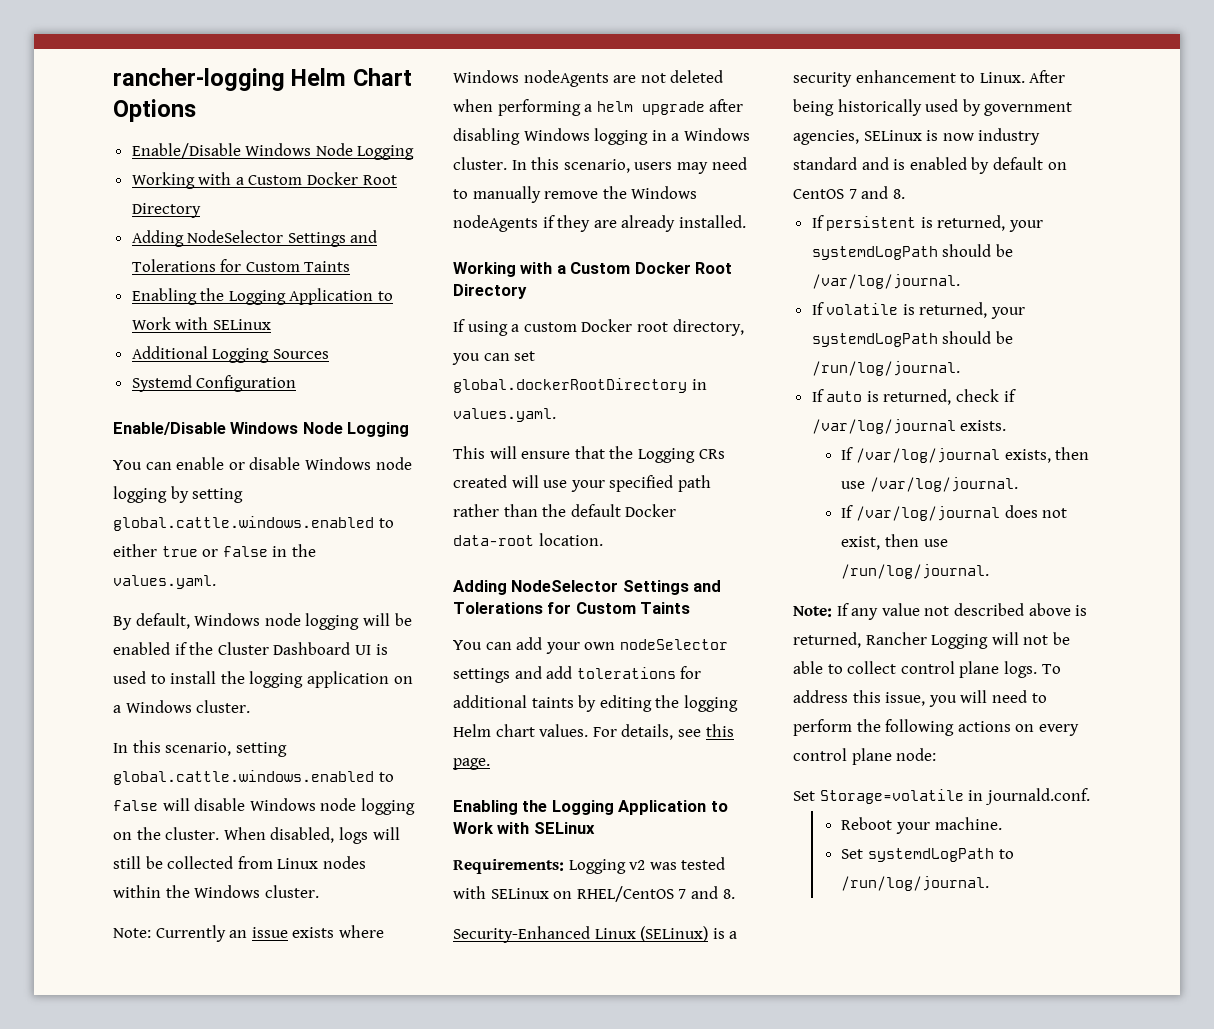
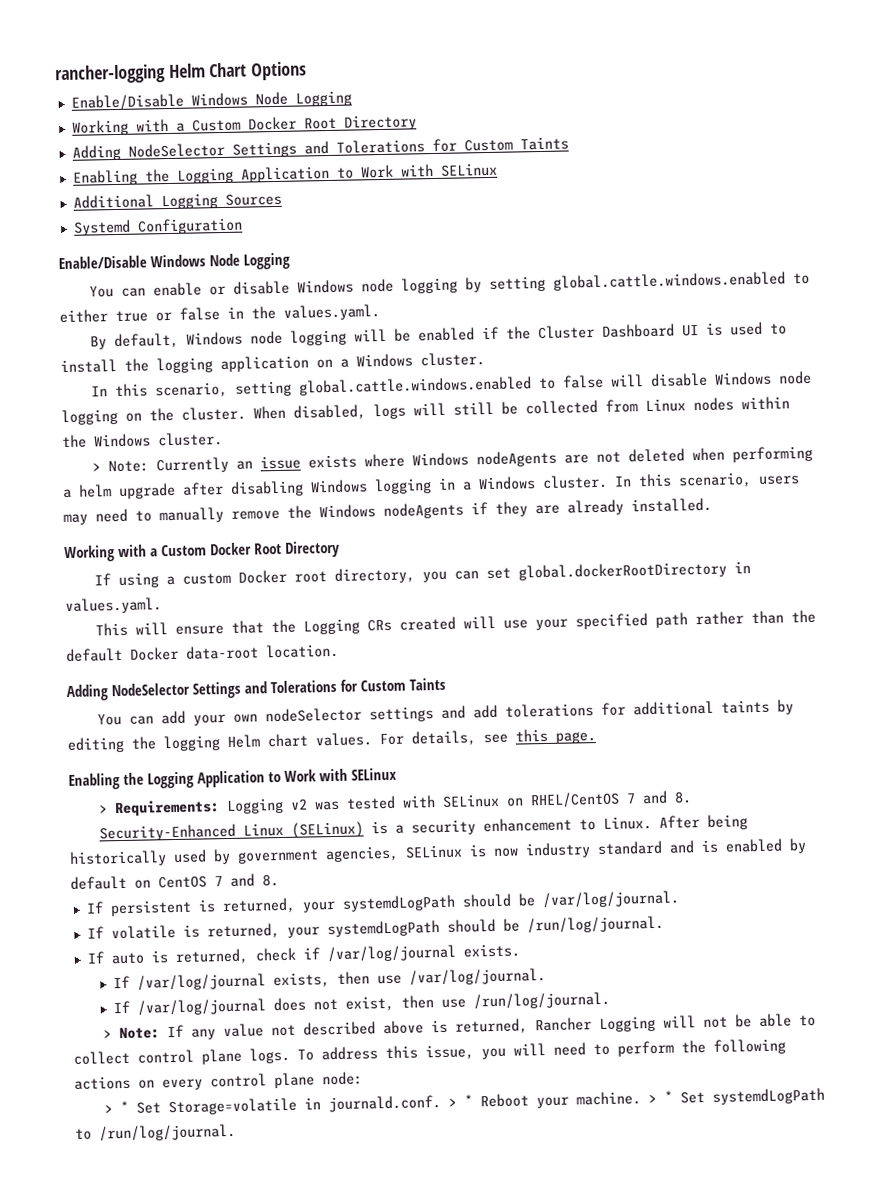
(319, 891) none -> [91,462,101,472] >
(595, 828) none -> [97,804,108,814] >
(990, 571) none -> [102,1029,112,1039] >
(937, 754) none -> [103,1100,129,1114] > *
(1090, 796) // -> [447,1094,473,1107] > *
(1002, 823) // -> [647,1090,673,1104] > *

